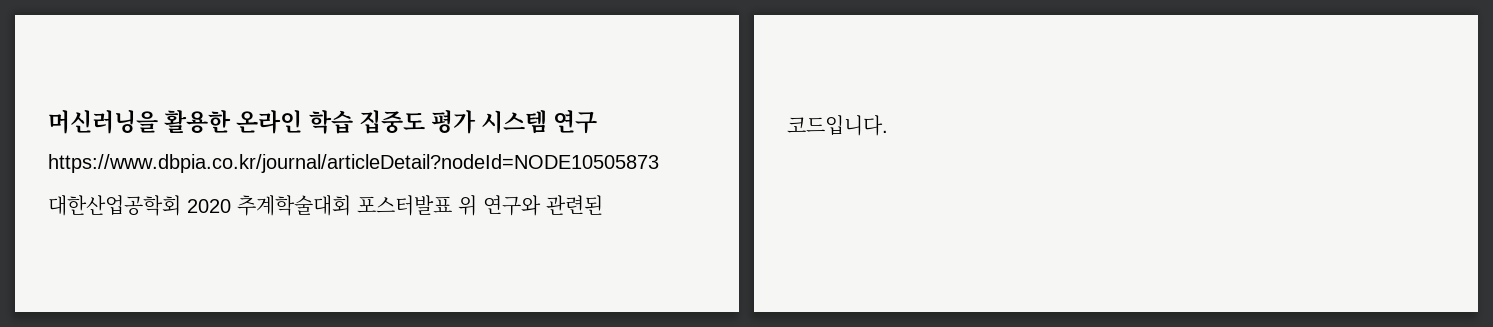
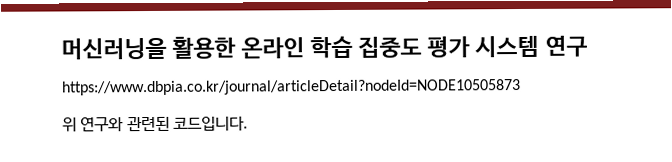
[48,195,452,216] 대한산업공학회 2020 추계학술대회 포스터발표 -> (521, 87) none

